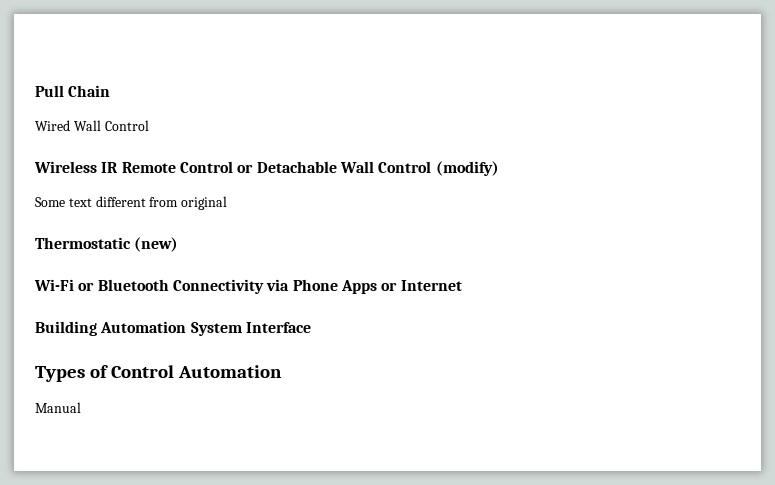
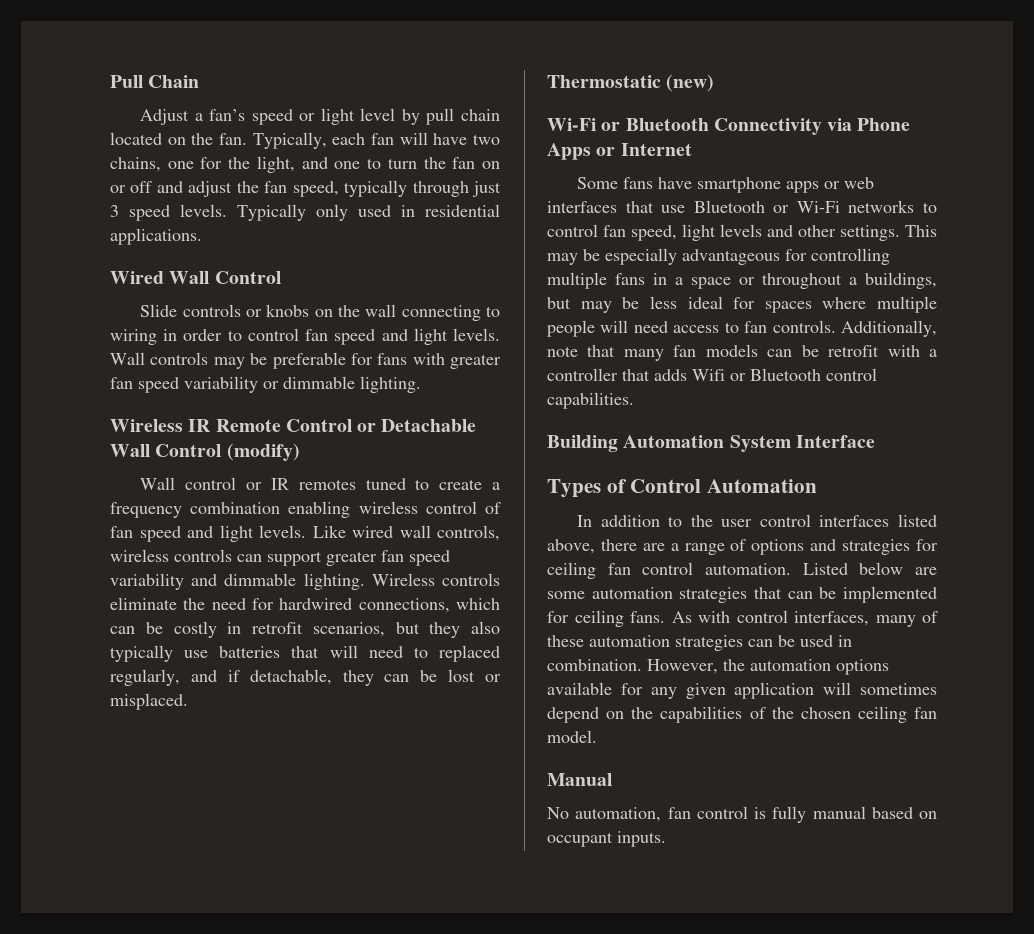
[35,120,149,131] Wired Wall Control -> [140,108,500,125] [110,132,501,149] [110,156,501,173] [110,180,502,197] [110,204,500,221] [110,228,202,245] [110,271,281,284] [140,304,501,321] [110,328,501,345] [110,352,501,369] [110,376,421,393] Adjust a fan’s speed or light level by pull chain located on the fan. Typically, each fan will have two chains, one for the light, and one to turn the fan on or off and adjust the fan speed, typically through just 3 speed levels. Typically only used in residential applications. // Wired Wall Control // Slide controls or knobs on the wall connecting to wiring in order to control fan speed and light levels. Wall controls may be preferable for fans with greater fan speed variability or dimmable lighting.
[35,196,228,210] Some text different from original -> [140,477,501,490] [110,501,501,518] [110,525,500,542] [110,549,450,566] [110,573,500,590] [110,597,500,613] [110,621,500,638] [110,645,501,662] [110,669,501,686] [110,693,188,710] Wall control or IR remotes tuned to create a frequency combination enabling wireless control of fan speed and light levels. Like wired wall controls, wireless controls can support greater fan speed variability and dimmable lighting. Wireless controls eliminate the need for hardwired connections, which can be costly in retrofit scenarios, but they also typically use batteries that will need to replaced regularly, and if detachable, they can be lost or misplaced.
(462, 285) none -> [577,177,875,193] [547,200,937,213] [547,224,937,241] [547,248,890,265] [547,272,937,289] [547,296,937,313] [547,320,937,337] [547,344,937,361] [547,368,877,381] [547,392,634,409] // Some fans have smartphone apps or web interfaces that use Bluetooth or Wi-Fi networks to control fan speed, light levels and other settings. This may be especially advantageous for controlling multiple fans in a space or throughout a buildings, but may be less ideal for spaces where multiple people will need access to fan controls. Additionally, note that many fan models can be retrofit with a controller that adds Wifi or Bluetooth control capabilities.
[35,402,81,413] Manual -> [577,514,937,527] [547,539,938,555] [547,562,937,579] [547,586,937,603] [547,610,938,627] [547,635,852,651] [547,659,889,675] [547,682,937,699] [547,706,937,723] [547,730,597,743] [547,773,612,786] [547,806,937,823] [547,831,666,847] In addition to the user control interfaces listed above, there are a range of options and strategies for ceiling fan control automation. Listed below are some automation strategies that can be implemented for ceiling fans. As with control interfaces, many of these automation strategies can be used in combination. However, the automation options available for any given application will sometimes depend on the capabilities of the chosen ceiling fan model. // Manual // No automation, fan control is fully manual based on occupant inputs.

